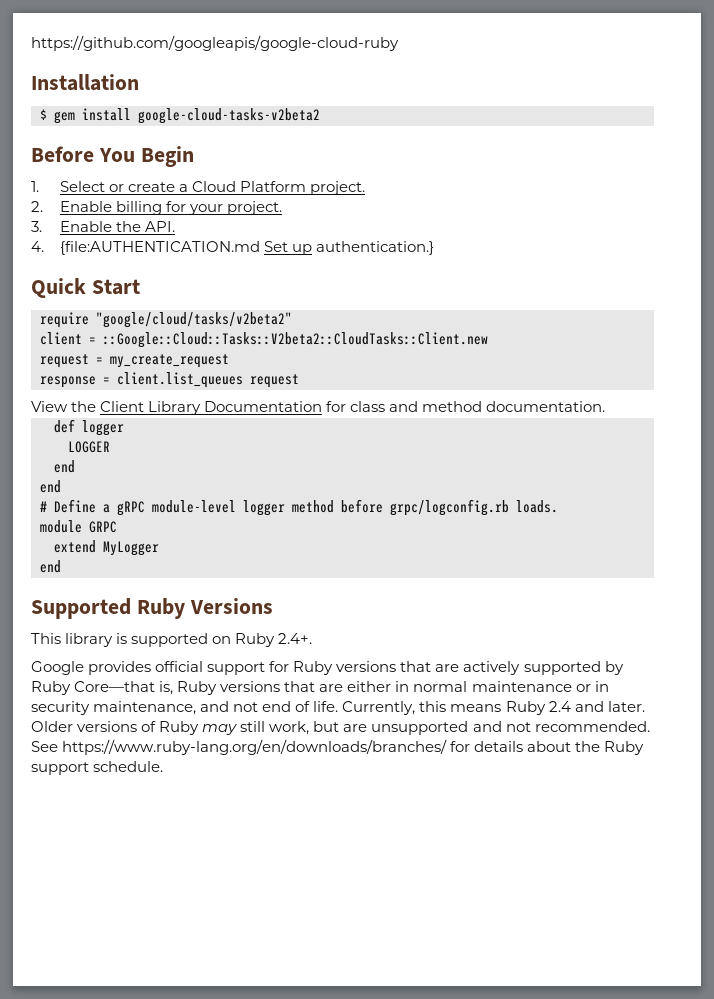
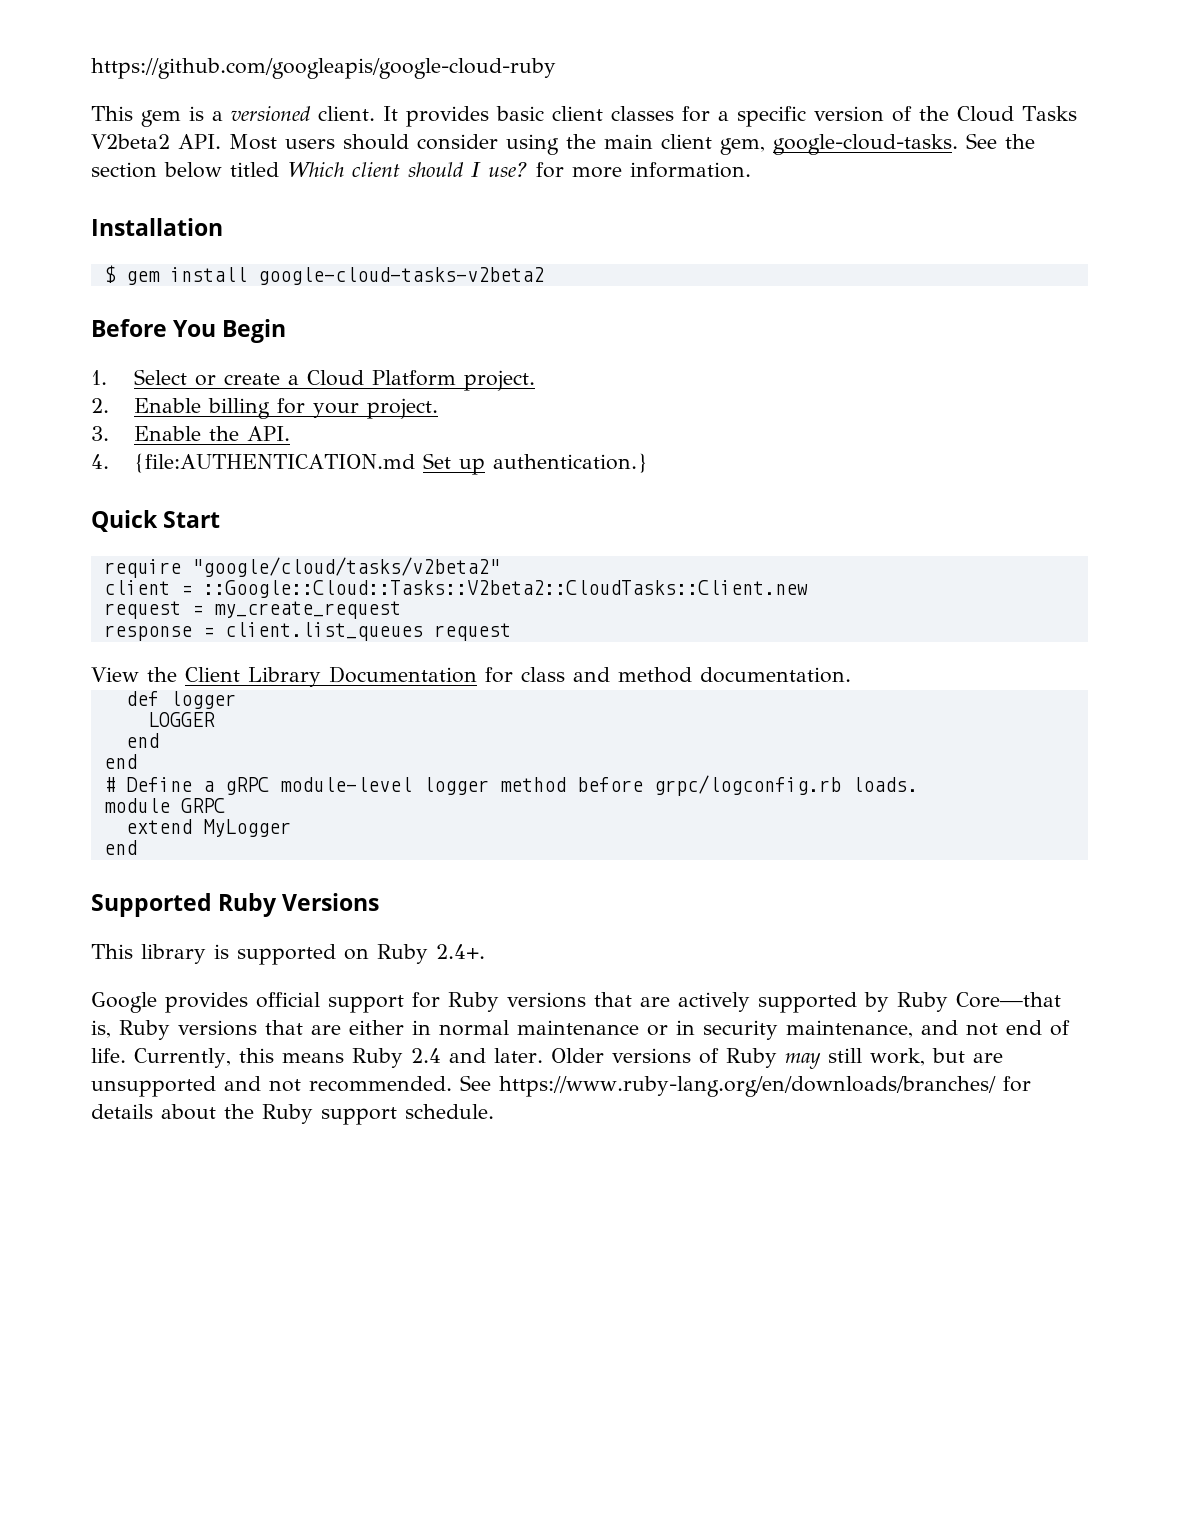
(399, 43) none -> [91,106,1077,127] [91,133,1035,155] [91,162,751,178] // This gem is a versioned client. It provides basic client classes for a specific version of the Cloud Tasks V2beta2 API. Most users should consider using the main client gem, google-cloud-tasks. See the section below titled Which client should I use? for more information.

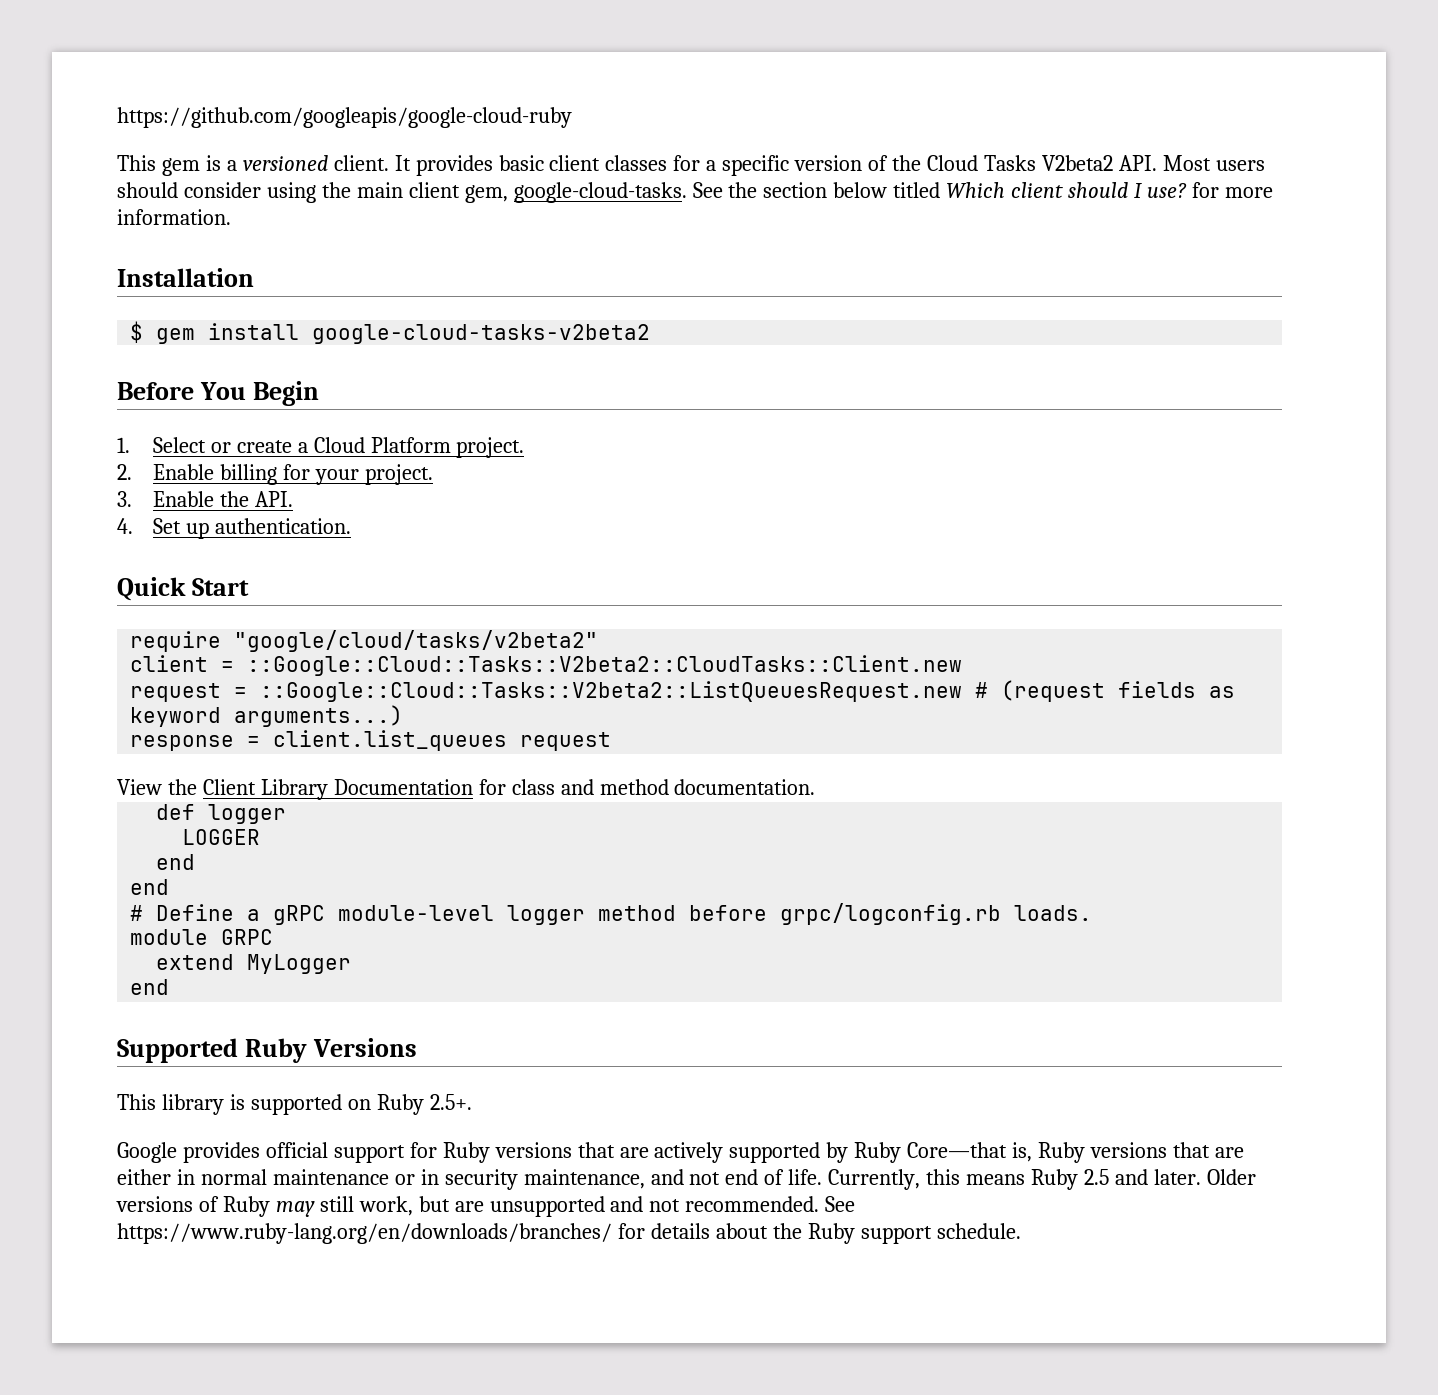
[133,453,415,473] {file:AUTHENTICATION.md -> (133, 526) none
[492,453,648,473] authentication.} -> [214,518,351,534] authentication.
[213,601,401,619] my_create_request -> [260,680,1236,702] [130,705,404,727] ::Google::Cloud::Tasks::V2beta2::ListQueuesRequest.new # (request fields as keyword arguments...)
[436,944,485,959] 2.4+. -> [429,1094,472,1110] 2.5+.
[410,1048,441,1063] 2.4 -> [1083,1169,1109,1185] 2.5

